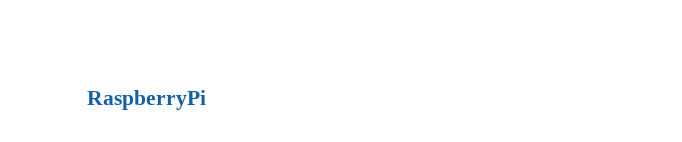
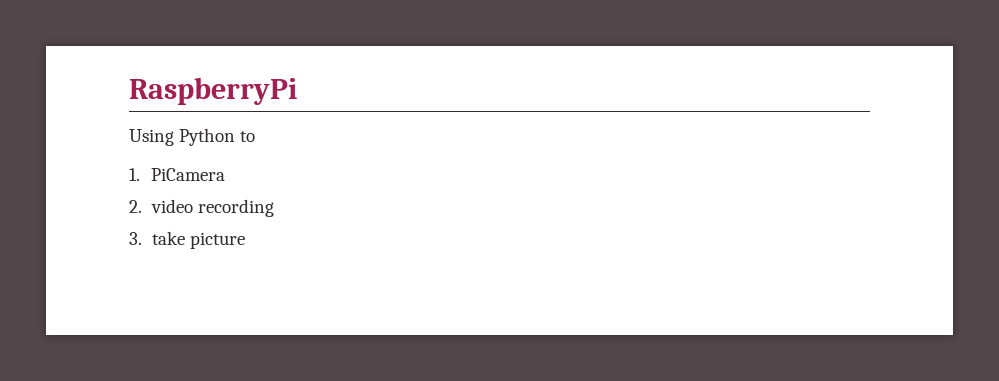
(206, 100) none -> [129,128,256,146] [129,168,225,181] [129,199,274,217] [129,231,245,249] // Using Python to // 1. PiCamera // 2. video recording // 3. take picture

